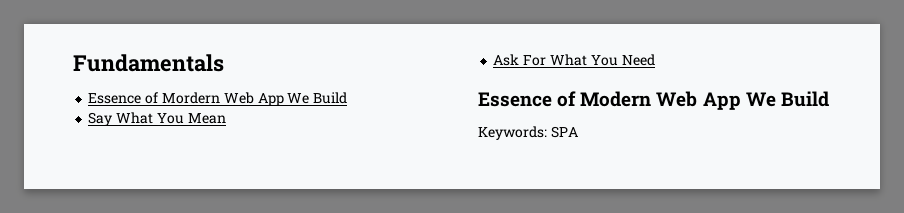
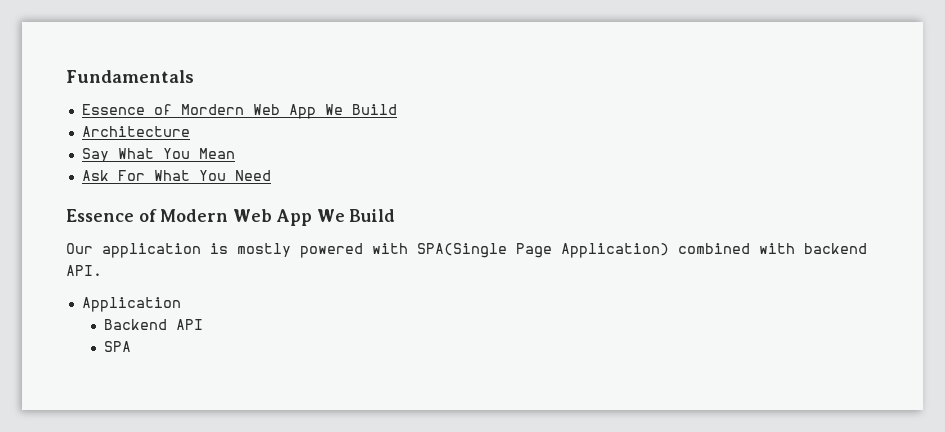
(348, 98) none -> [81,126,190,137] // Architecture
[478,126,547,140] Keywords: -> [66,243,867,258] [66,265,102,276] [81,297,181,312] [103,319,203,330] Our application is mostly powered with SPA(Single Page Application) combined with backend API. // Application // Backend API //

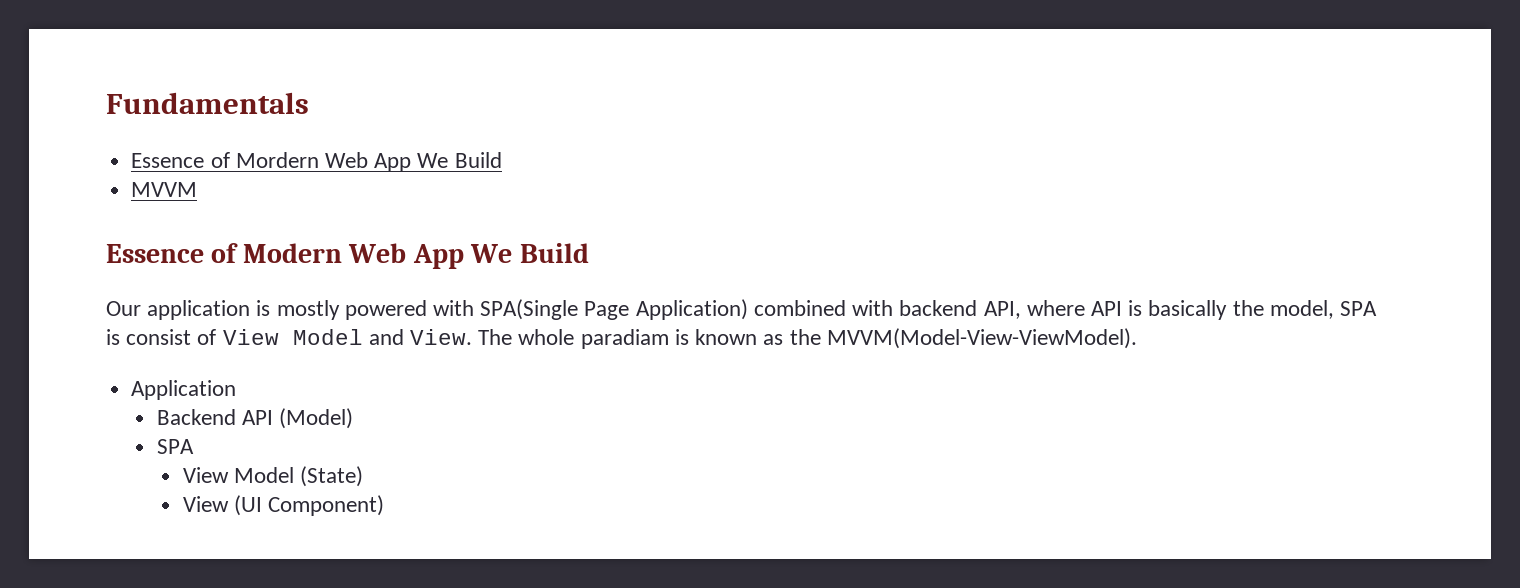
[81,126,190,137] [81,148,235,162] [81,170,271,181] Architecture // Say What You Mean // Ask For What You Need -> [131,182,198,197] MVVM
[66,265,102,276] API. -> [983,300,1377,320] [106,328,1137,349] API, where API is basically the model, SPA is consist of View Model and View. The whole paradiam is known as the MVVM(Model-View-ViewModel).
[103,341,131,352] // SPA -> [279,408,354,429] [156,439,194,454] [182,466,363,487] [182,495,384,516] (Model) // SPA // View Model (State) // View (UI Component)

